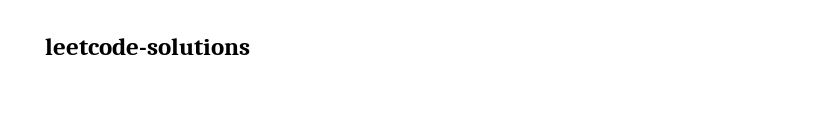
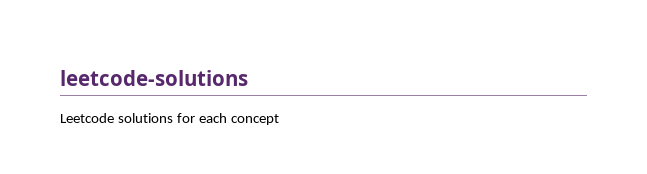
(250, 46) none -> [60,113,279,125] // Leetcode solutions for each concept

